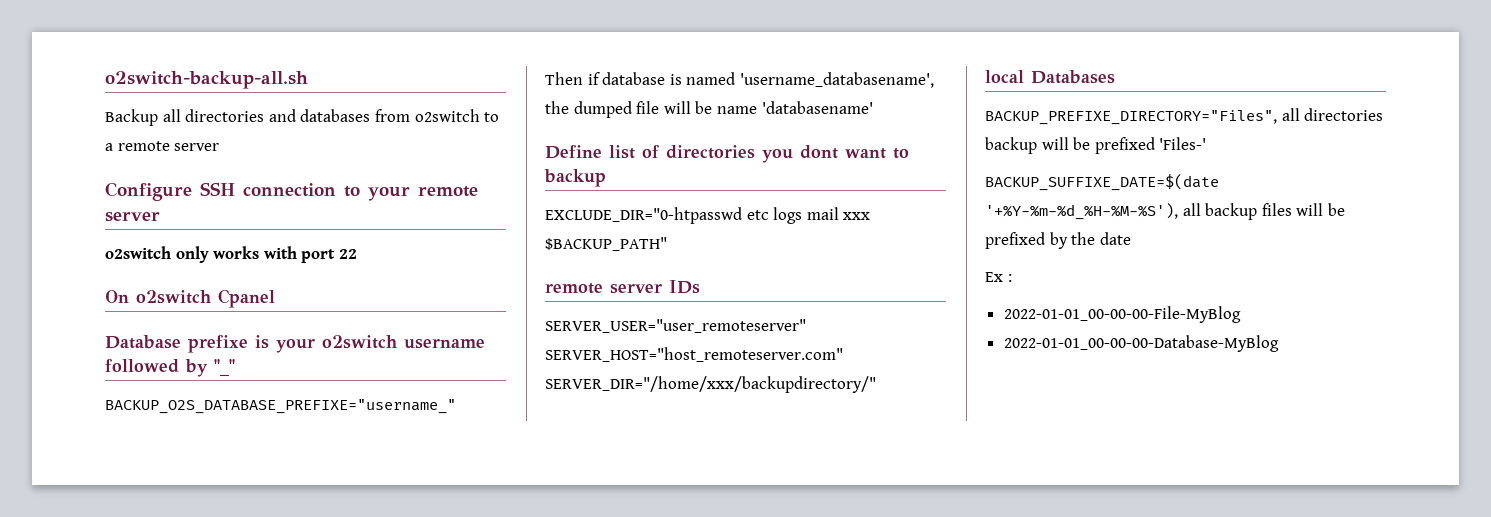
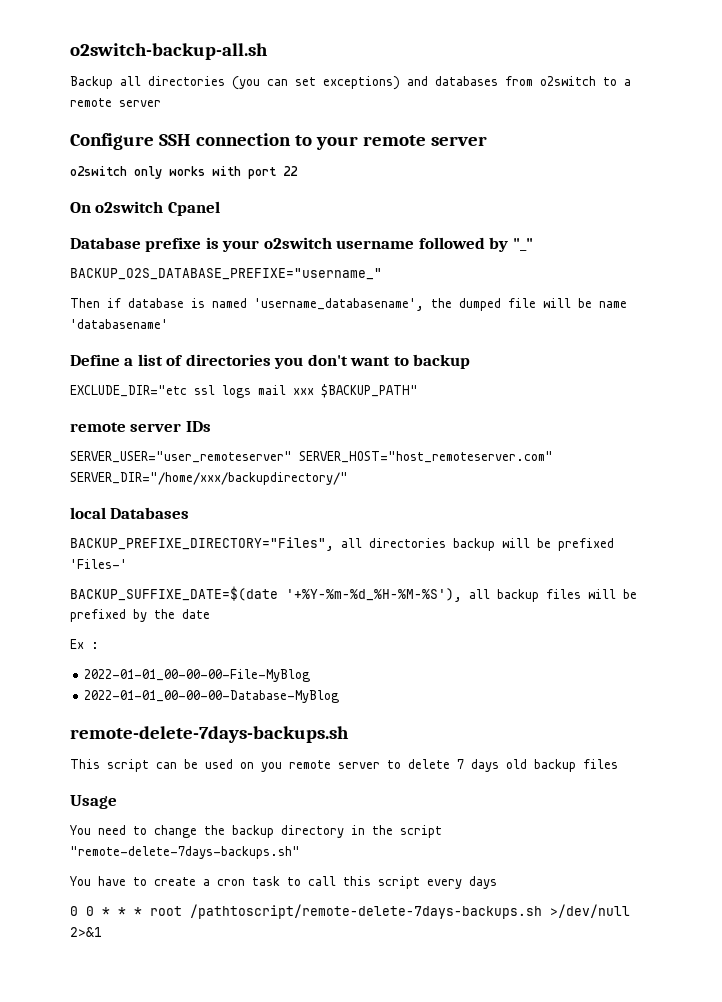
(265, 115) none -> [232,76,400,90] (you can set exceptions)
(602, 152) none -> [124,358,134,366] a
[800,145,838,159] dont -> [307,354,348,366] don't
[545,207,769,224] EXCLUDE_DIR="0-htpasswd etc -> [70,385,215,397] EXCLUDE_DIR="etc ssl
(1279, 343) none -> [70,726,349,743] [70,759,618,772] [70,795,117,809] [70,825,442,838] [70,846,300,859] [70,876,497,889] [70,904,630,919] [70,927,102,937] // remote-delete-7days-backups.sh // This script can be used on you remote server to delete 7 days old backup files // Usage // You need to change the backup directory in the script "remote-delete-7days-backups.sh" // You have to create a cron task to call this script every days // 0 0 * * * root /pathtoscript/remote-delete-7days-backups.sh >/dev/null 2>&1

